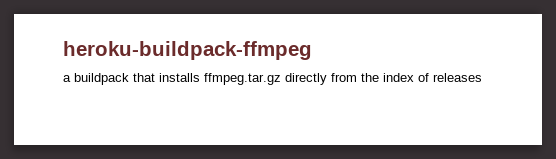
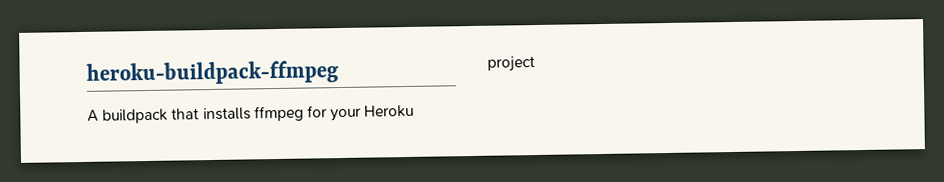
[63,75,71,82] a -> [87,109,99,122] A
[204,73,482,85] ffmpeg.tar.gz directly from the index of releases -> [253,104,415,122] [487,56,535,72] ffmpeg for your Heroku project

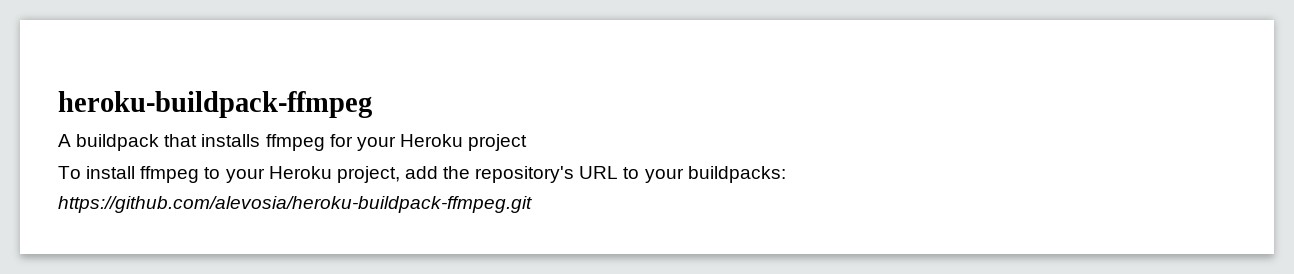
(535, 64) none -> [58,166,786,183] [58,196,532,213] // To install ffmpeg to your Heroku project, add the repository's URL to your buildpacks: // https://github.com/alevosia/heroku-buildpack-ffmpeg.git

